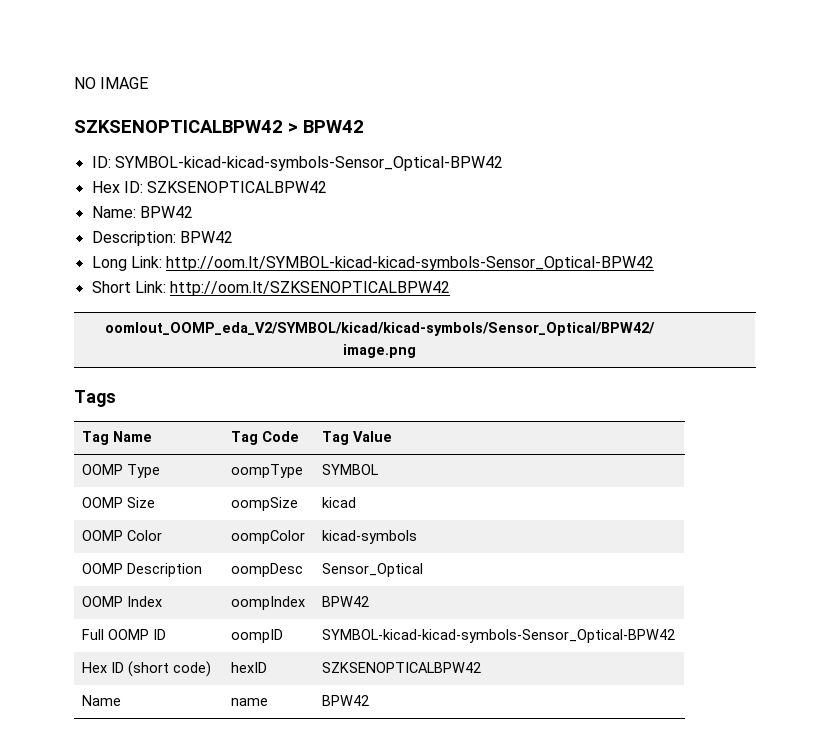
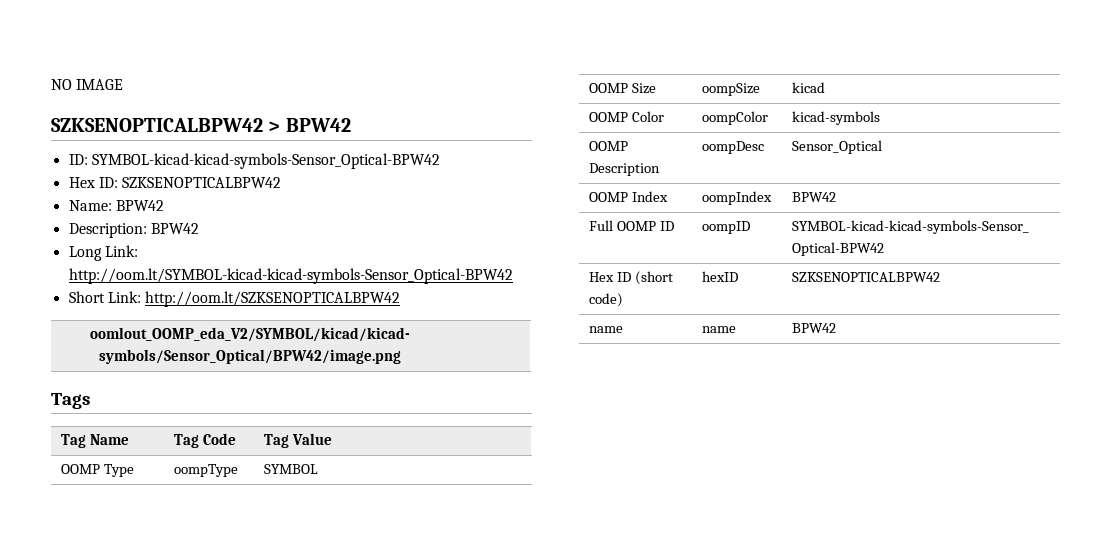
[81,695,121,706] Name -> [588,326,623,333] name

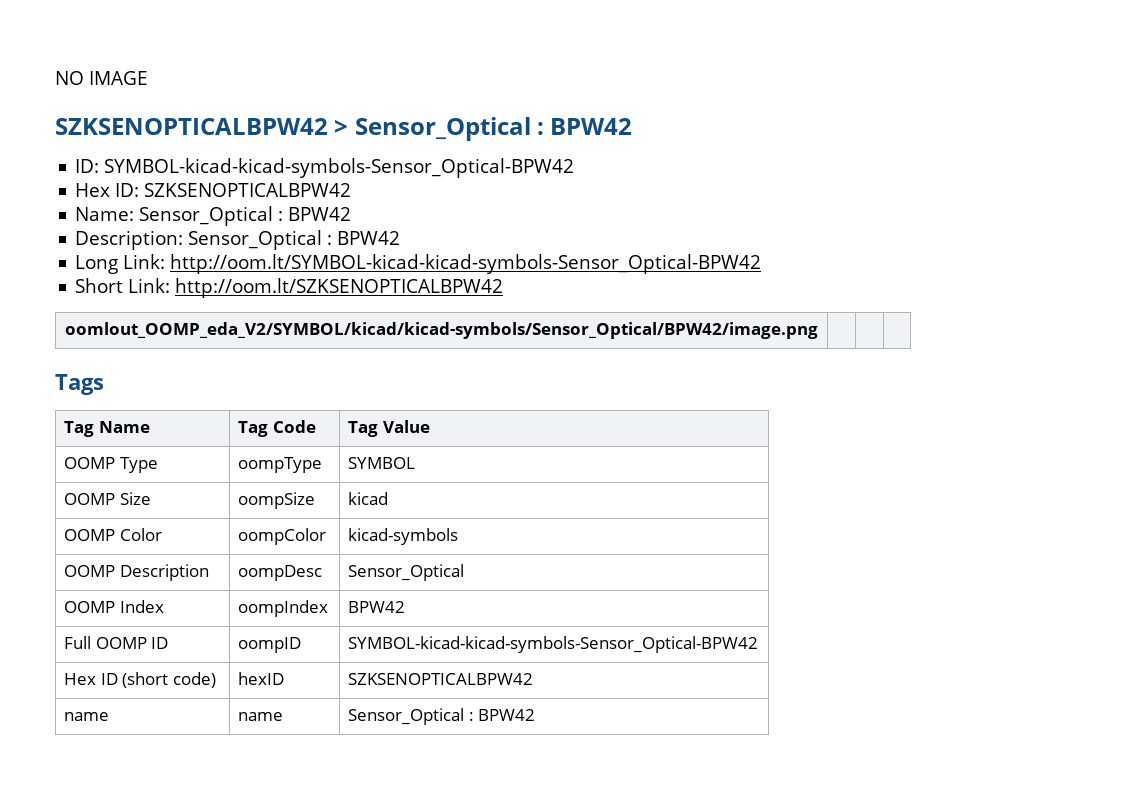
(281, 126) none -> [354,117,545,141] Sensor_Optical :
(112, 205) none -> [139,206,284,226] Sensor_Optical :
(147, 230) none -> [188,230,333,250] Sensor_Optical :
(736, 329) none -> [348,708,474,725] Sensor_Optical :

